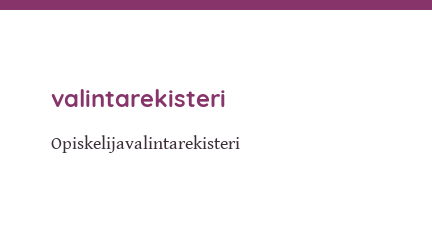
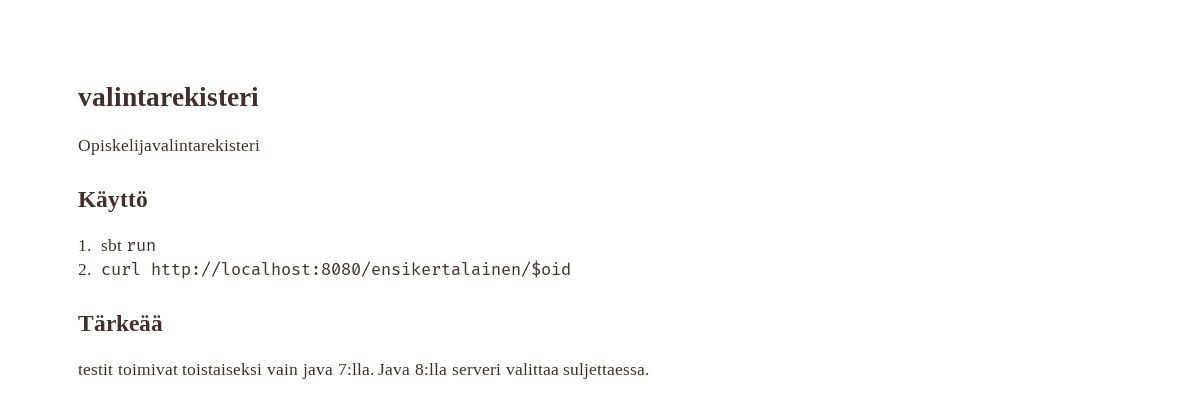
(240, 144) none -> [78,191,148,212] [78,239,157,251] [78,260,571,279] [78,315,163,331] [78,363,650,379] // Käyttö // 1. sbt run // 2. curl http://localhost:8080/ensikertalainen/$oid // Tärkeää // testit toimivat toistaiseksi vain java 7:lla. Java 8:lla serveri valittaa suljettaessa.

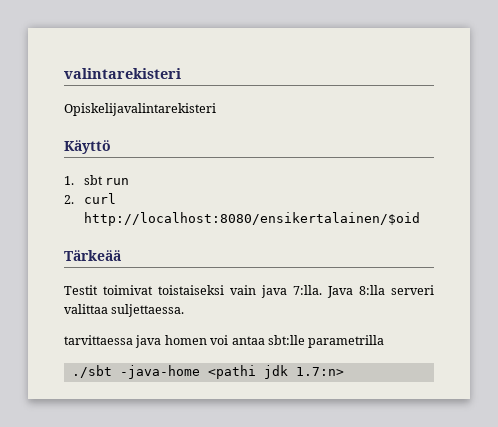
[78,364,113,375] testit -> [64,285,98,295] Testit
(650, 371) none -> [64,335,385,348] [71,365,344,379] // tarvittaessa java homen voi antaa sbt:lle parametrilla // ./sbt -java-home <pathi jdk 1.7:n>

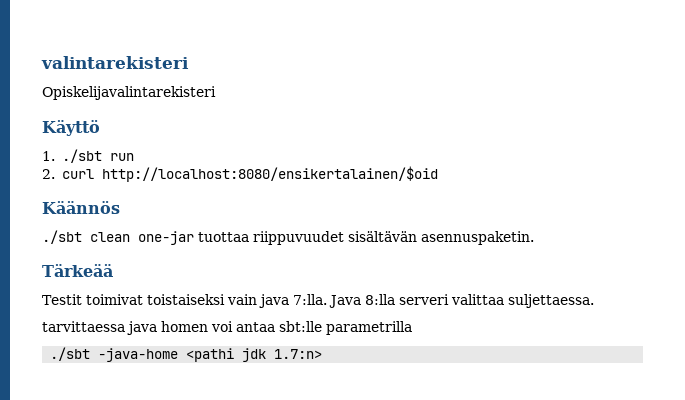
[84,175,104,185] sbt -> [61,149,102,163] ./sbt
(421, 219) none -> [42,201,120,214] [42,230,534,245] // Käännös // ./sbt clean one-jar tuottaa riippuvuudet sisältävän asennuspaketin.

